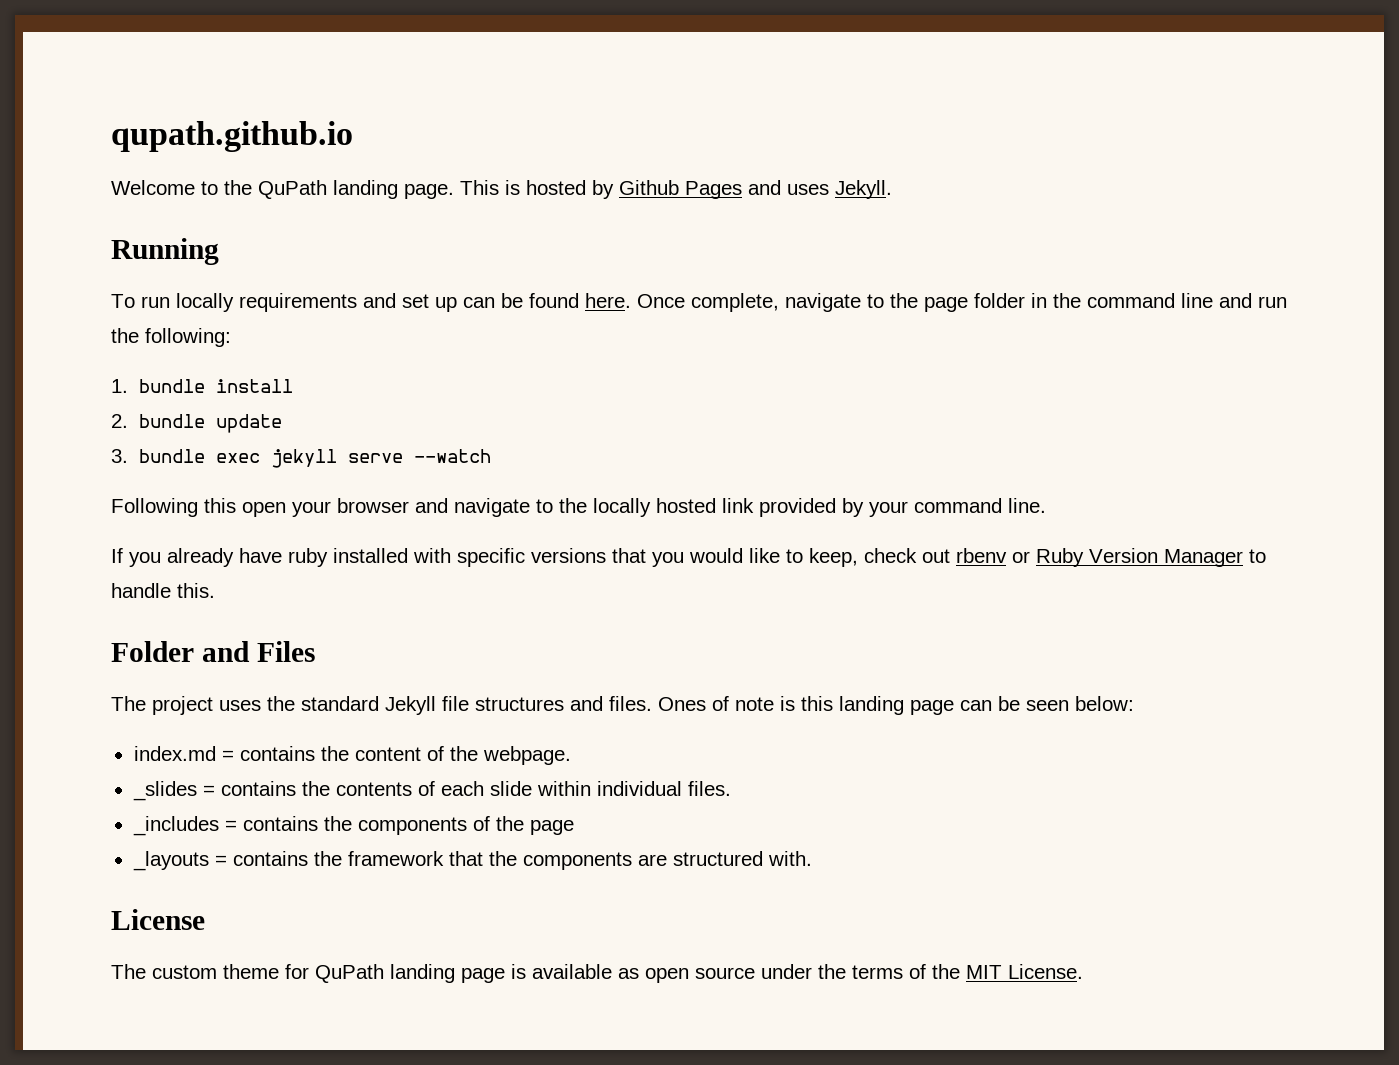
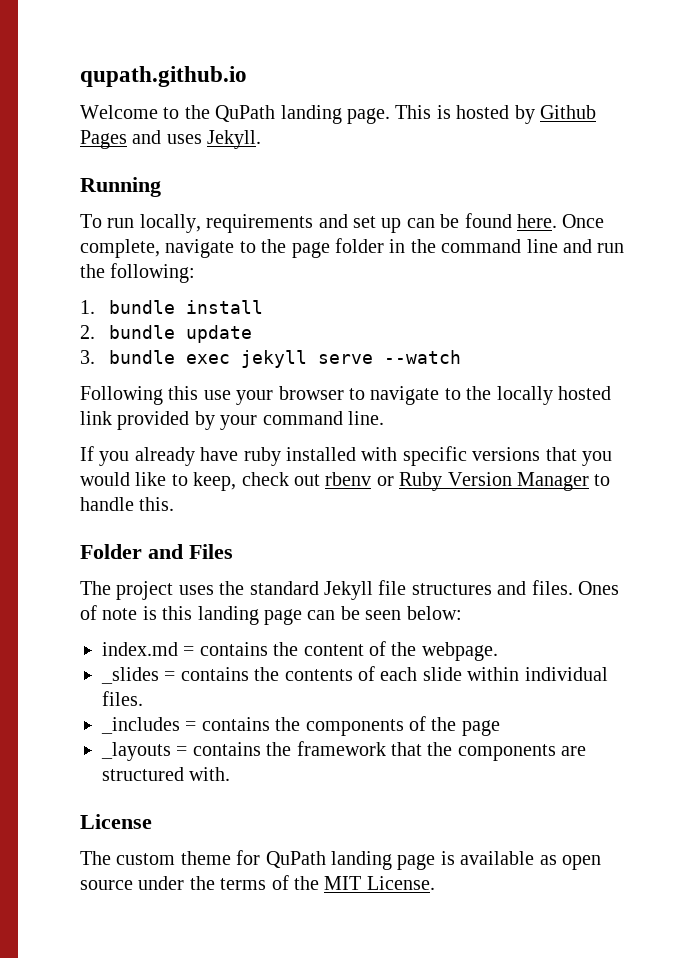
[176,293,234,312] locally -> [139,214,201,233] locally,
[242,502,286,517] open -> [203,390,231,400] use
[415,498,448,513] and -> [349,388,365,400] to

